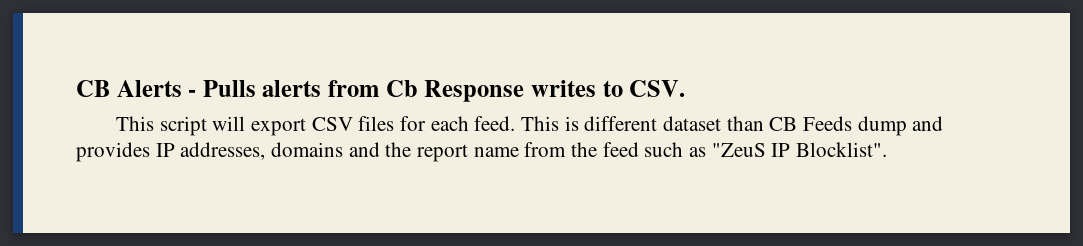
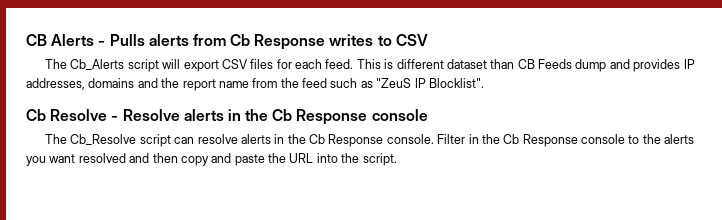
[629,80,686,97] [115,116,154,131] CSV. // This -> [395,34,428,46] [45,59,125,70] CSV // The Cb_Alerts
(888, 149) none -> [26,109,428,125] [45,134,695,147] [26,153,397,166] // Cb Resolve - Resolve alerts in the Cb Response console // The Cb_Resolve script can resolve alerts in the Cb Response console. Filter in the Cb Response console to the alerts you want resolved and then copy and paste the URL into the script.

